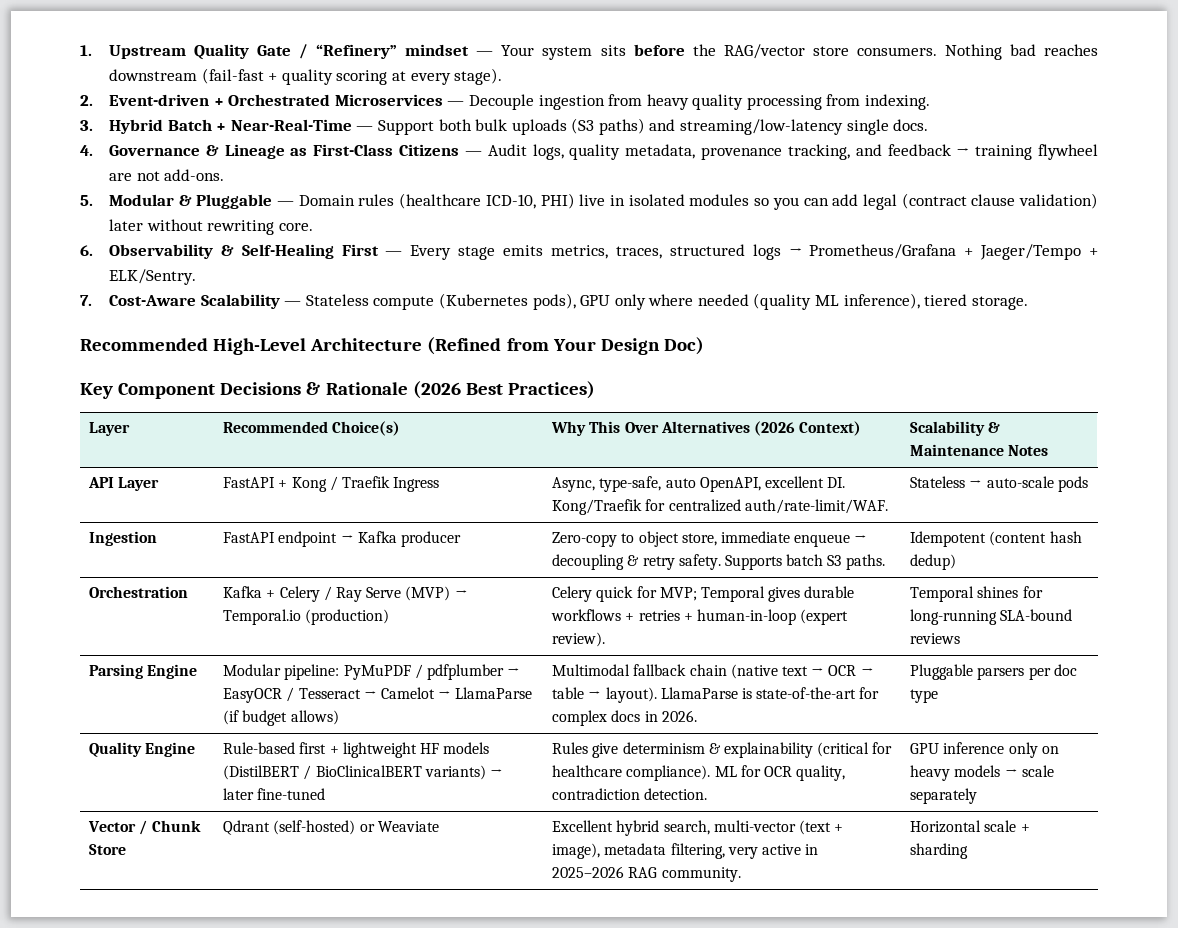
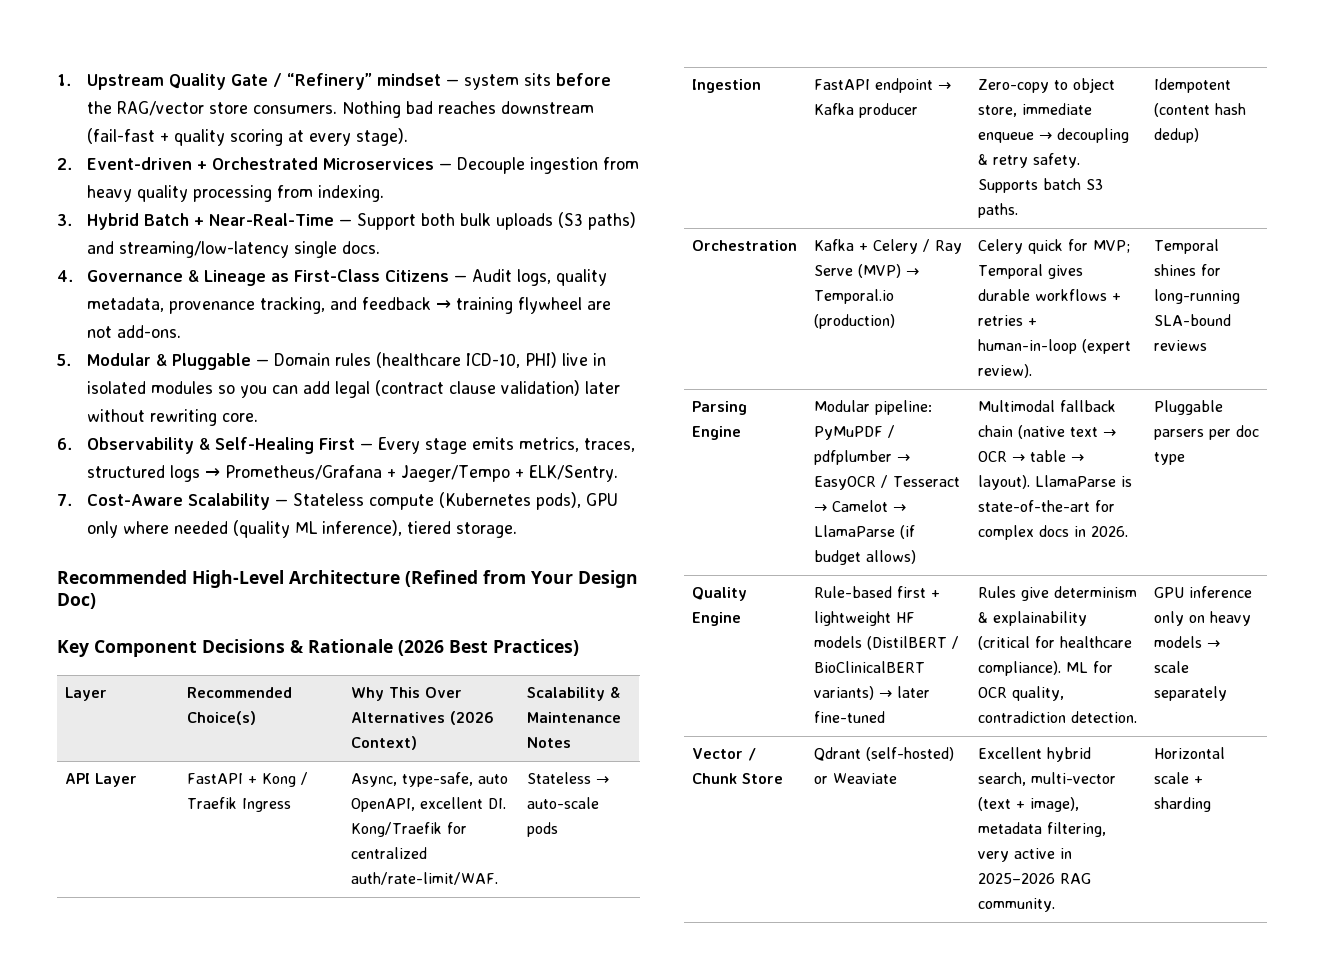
[501,45,535,56] Your -> (460, 82) none

